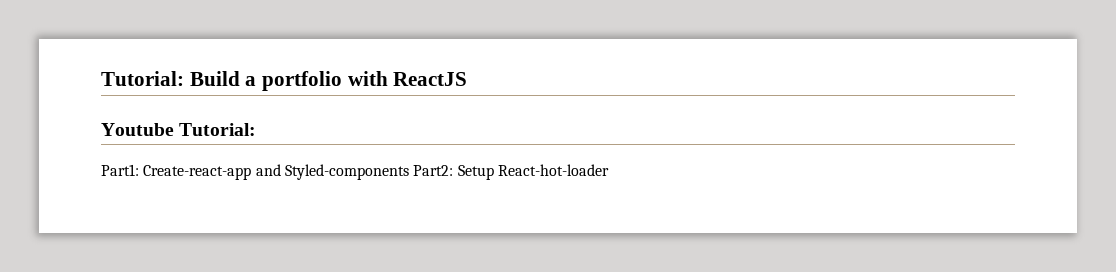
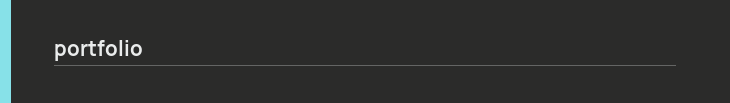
[101,71,468,91] [101,123,257,136] [101,164,609,180] Tutorial: Build a portfolio with ReactJS // Youtube Tutorial: // Part1: Create-react-app and Styled-components Part2: Setup React-hot-loader -> [54,40,143,61] portfolio

